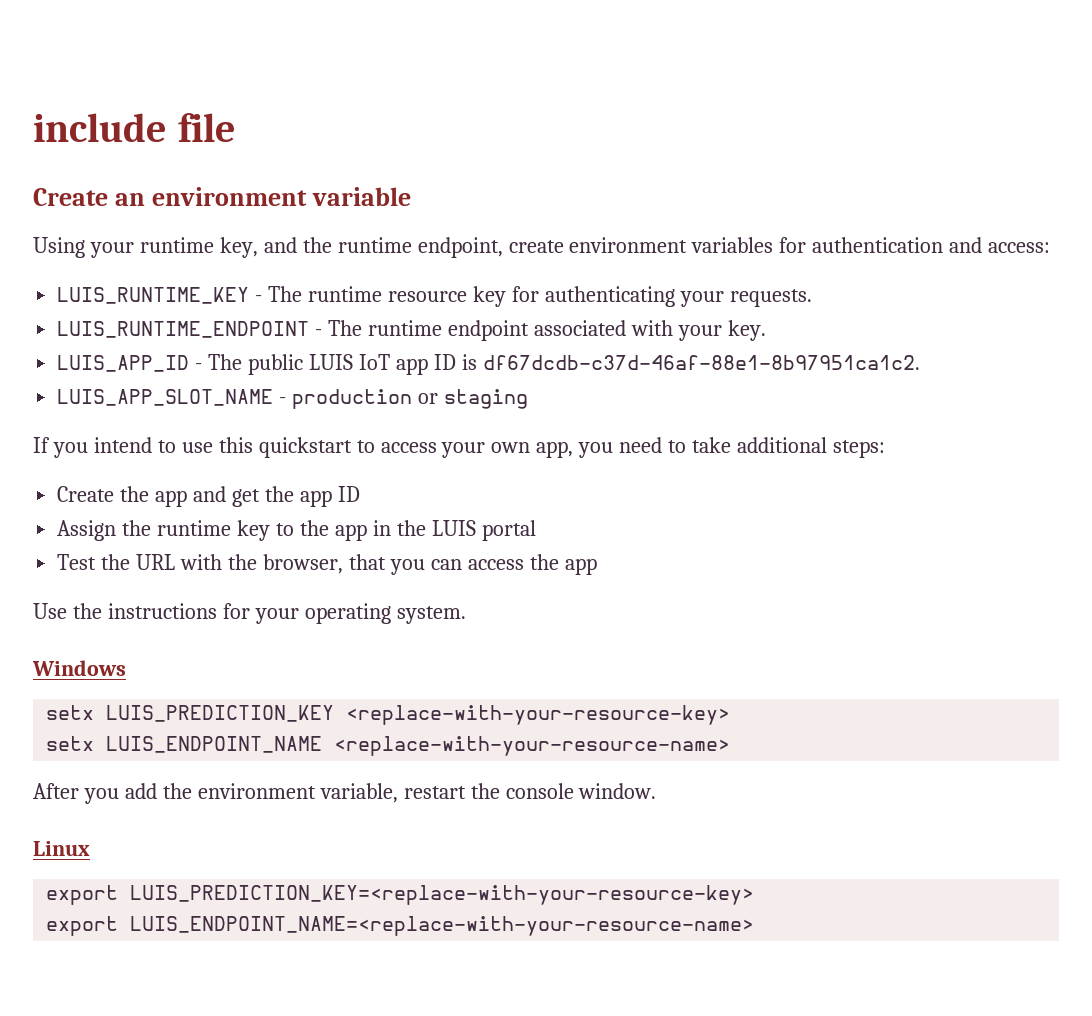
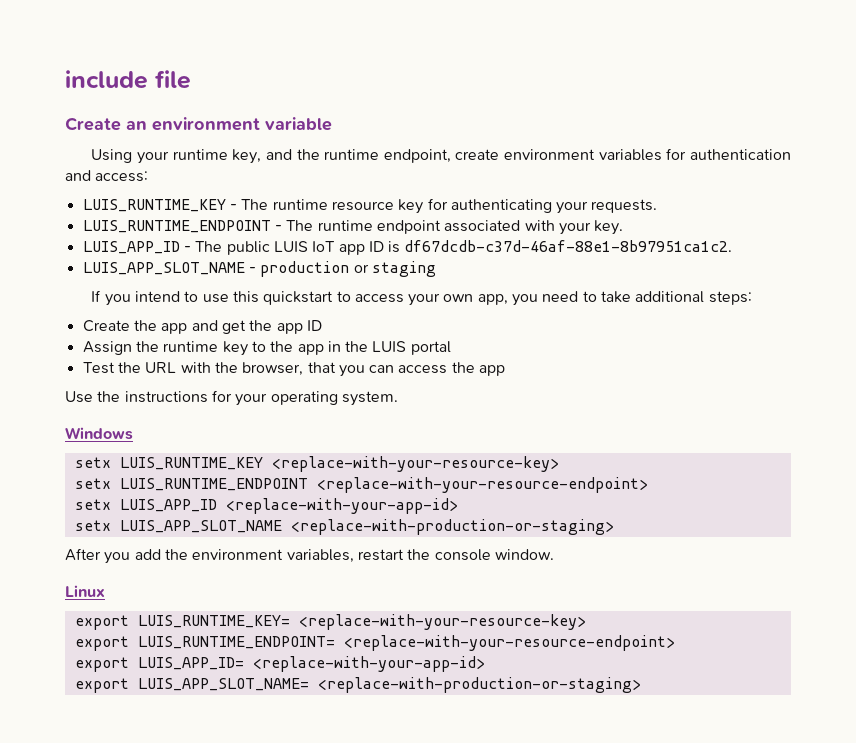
[106,705,335,722] LUIS_PREDICTION_KEY -> [119,457,263,470] LUIS_RUNTIME_KEY
[106,736,731,756] LUIS_ENDPOINT_NAME <replace-with-your-resource-name> -> [119,477,648,493] [74,498,458,514] [74,519,614,535] LUIS_RUNTIME_ENDPOINT <replace-with-your-resource-endpoint> // setx LUIS_APP_ID <replace-with-your-app-id> // setx LUIS_APP_SLOT_NAME <replace-with-production-or-staging>
[319,783,398,803] variable, -> [286,549,354,563] variables,
[130,885,755,905] [46,916,755,936] LUIS_PREDICTION_KEY=<replace-with-your-resource-key> // export LUIS_ENDPOINT_NAME=<replace-with-your-resource-name> -> [137,614,586,630] [74,635,675,651] [74,656,485,672] [74,677,641,693] LUIS_RUNTIME_KEY= <replace-with-your-resource-key> // export LUIS_RUNTIME_ENDPOINT= <replace-with-your-resource-endpoint> // export LUIS_APP_ID= <replace-with-your-app-id> // export LUIS_APP_SLOT_NAME= <replace-with-production-or-staging>

